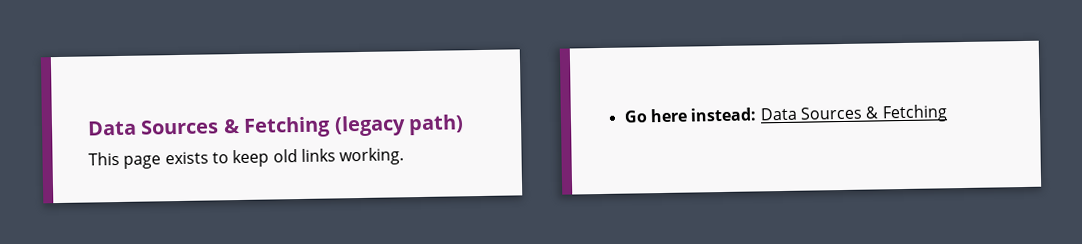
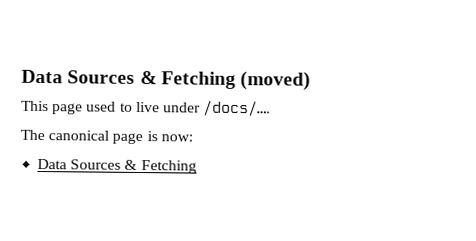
[87,114,464,138] Data Sources & Fetching (legacy path) -> [21,69,312,91] Data Sources & Fetching (moved)
[164,147,405,168] [623,107,758,123] exists to keep old links working. // Go here instead: -> [86,100,272,117] [20,129,193,145] used to live under /docs/…. // The canonical page is now: //

